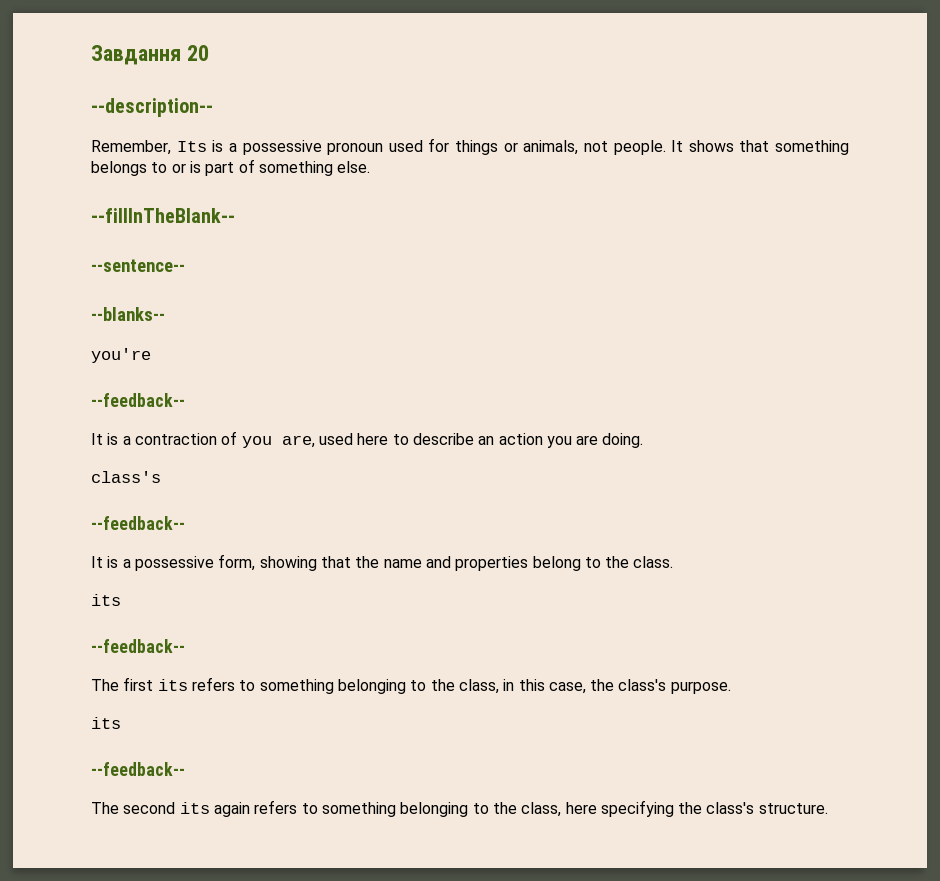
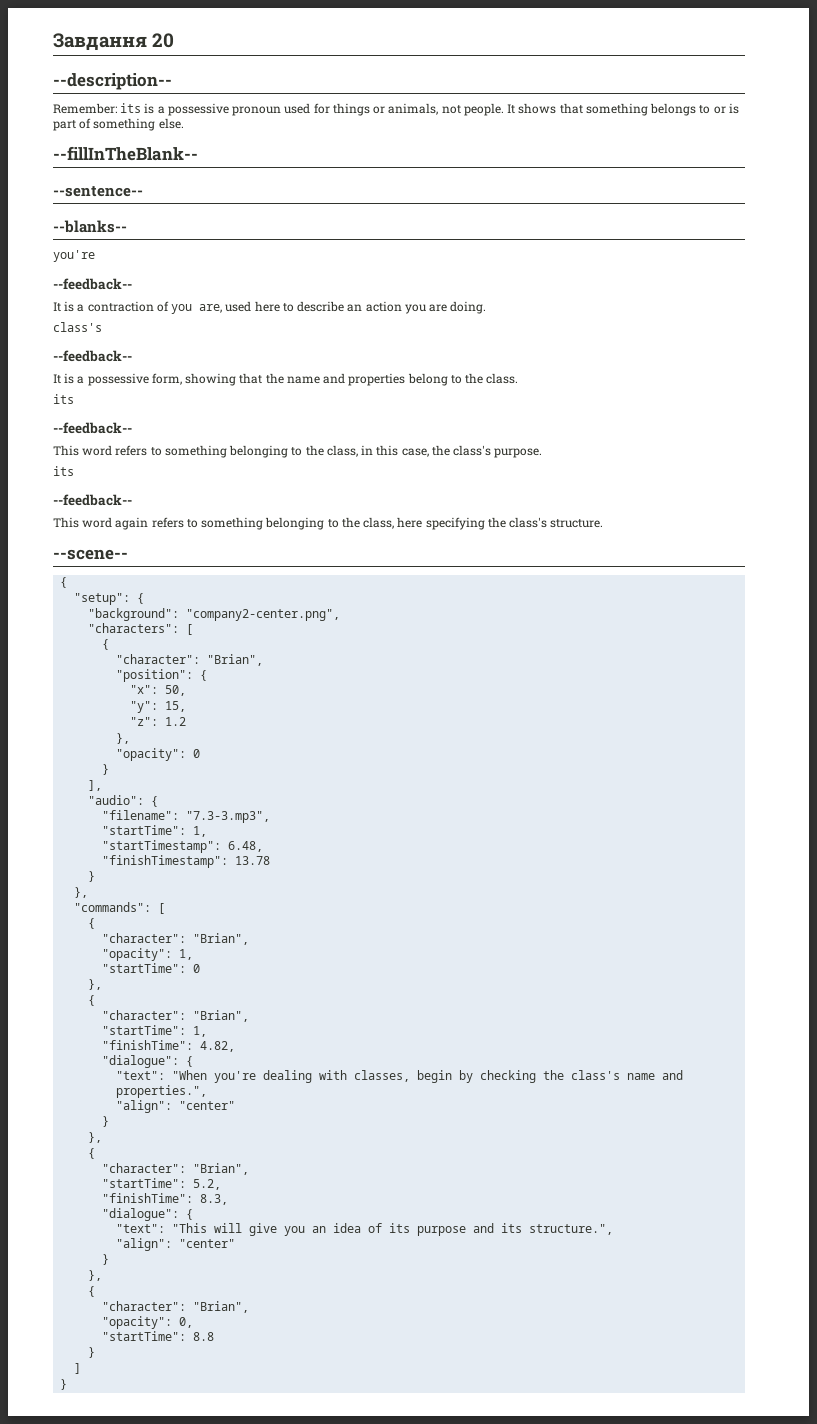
[91,140,207,155] Remember, Its -> [53,103,142,114] Remember: its
[91,677,188,691] The first its -> [53,445,113,456] This word
[91,802,210,814] The second its -> [53,517,113,528] This word
(828, 808) none -> [53,549,128,560] [60,577,68,588] [74,593,145,605] [88,608,341,621] [88,623,194,635] [102,639,110,650] [116,654,264,666] [116,669,208,682] [130,685,187,696] [130,701,187,713] [130,717,187,726] [116,733,131,744] [116,748,201,761] [102,764,110,775] [88,780,103,791] [88,795,159,807] [102,810,271,823] [102,825,208,837] [102,840,264,853] [102,855,271,868] [88,871,96,882] [74,887,89,898] [74,902,166,914] [88,918,96,929] [102,933,250,945] [102,948,194,961] [102,963,201,973] [88,979,103,990] [88,995,96,1006] [102,1010,250,1022] [102,1025,208,1037] [102,1040,236,1052] [102,1055,194,1068] [116,1070,684,1083] [116,1085,208,1098] [116,1100,236,1113] [102,1116,110,1127] [88,1132,103,1143] [88,1148,96,1159] [102,1163,250,1175] [102,1178,222,1190] [102,1193,229,1205] [102,1208,194,1221] [116,1223,614,1236] [116,1238,236,1251] [102,1254,110,1265] [88,1270,103,1281] [88,1286,96,1297] [102,1301,250,1313] [102,1316,194,1329] [102,1331,215,1341] [88,1347,96,1358] [74,1363,82,1374] [60,1379,68,1390] // --scene-- // { // "setup": { // "background": "company2-center.png", // "characters": [ // { // "character": "Brian", // "position": { // "x": 50, // "y": 15, // "z": 1.2 // }, // "opacity": 0 // } // ], // "audio": { // "filename": "7.3-3.mp3", // "startTime": 1, // "startTimestamp": 6.48, // "finishTimestamp": 13.78 // } // }, // "commands": [ // { // "character": "Brian", // "opacity": 1, // "startTime": 0 // }, // { // "character": "Brian", // "startTime": 1, // "finishTime": 4.82, // "dialogue": { // "text": "When you're dealing with classes, begin by checking the class's name and properties.", // "align": "center" // } // }, // { // "character": "Brian", // "startTime": 5.2, // "finishTime": 8.3, // "dialogue": { // "text": "This will give you an idea of its purpose and its structure.", // "align": "center" // } // }, // { // "character": "Brian", // "opacity": 0, // "startTime": 8.8 // } // ] // }

